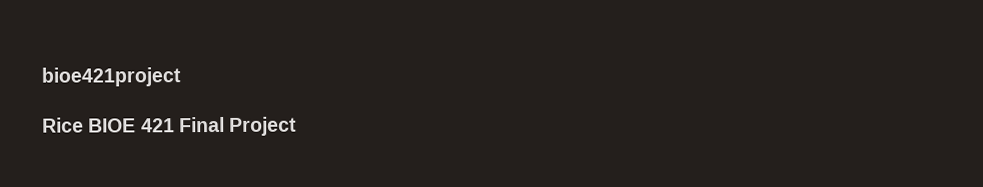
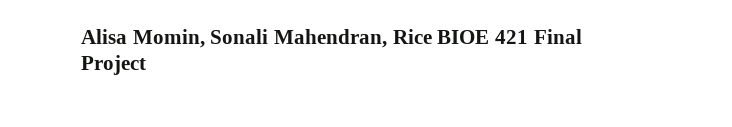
[41,67,181,87] bioe421project // -> [81,29,388,48] Alisa Momin, Sonali Mahendran,

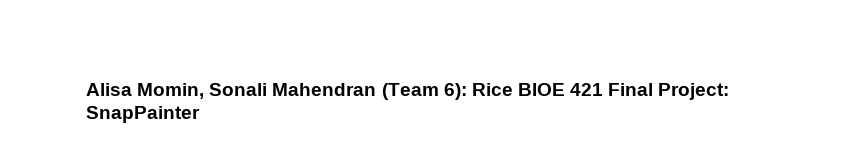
[274,29,388,48] Mahendran, -> [272,83,467,100] Mahendran (Team 6):
[81,55,146,75] Project -> [658,83,730,100] [86,106,200,123] Project: SnapPainter

